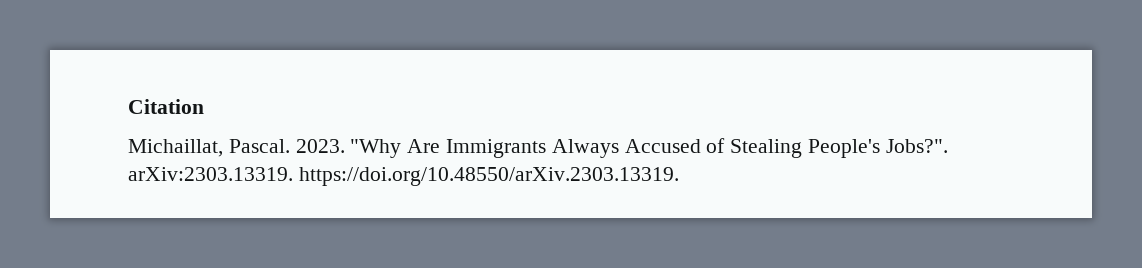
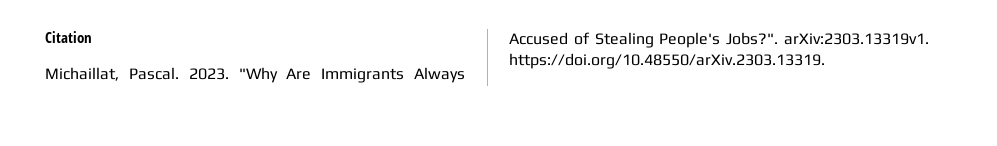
[128,167,293,181] arXiv:2303.13319. -> [784,33,929,45] arXiv:2303.13319v1.

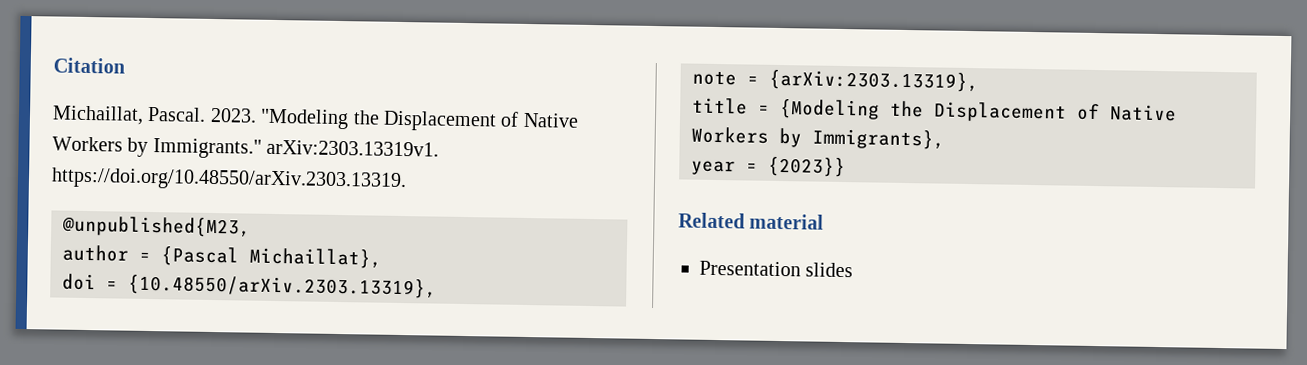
[238,67,465,83] [509,32,929,48] [509,53,825,69] "Why Are Immigrants Always Accused of Stealing People's Jobs?". arXiv:2303.13319v1. https://doi.org/10.48550/arXiv.2303.13319. -> [260,108,579,132] [52,136,440,159] [51,167,407,193] [62,215,251,238] [62,244,382,269] [62,273,437,299] [692,69,979,93] [692,97,1177,123] [691,126,945,150] [691,156,846,178] [678,212,825,230] [699,260,854,278] "Modeling the Displacement of Native Workers by Immigrants." arXiv:2303.13319v1. https://doi.org/10.48550/arXiv.2303.13319. // @unpublished{M23, // author = {Pascal Michaillat}, // doi = {10.48550/arXiv.2303.13319}, // note = {arXiv:2303.13319}, // title = {Modeling the Displacement of Native Workers by Immigrants}, // year = {2023}} // Related material // Presentation slides

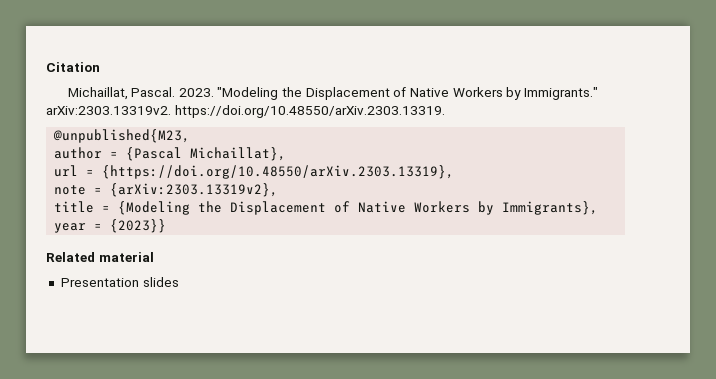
[266,139,440,157] arXiv:2303.13319v1. -> [46,106,171,115] arXiv:2303.13319v2.
[62,273,437,299] doi = {10.48550/arXiv.2303.13319}, -> [54,165,455,179] url = {https://doi.org/10.48550/arXiv.2303.13319},
[769,69,979,93] {arXiv:2303.13319}, -> [110,183,279,197] {arXiv:2303.13319v2},

